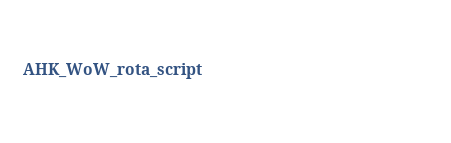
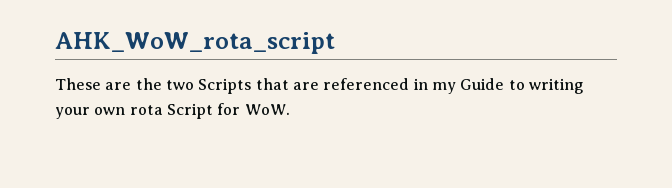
(202, 71) none -> [55,78,584,94] [55,103,290,119] // These are the two Scripts that are referenced in my Guide to writing your own rota Script for WoW.

